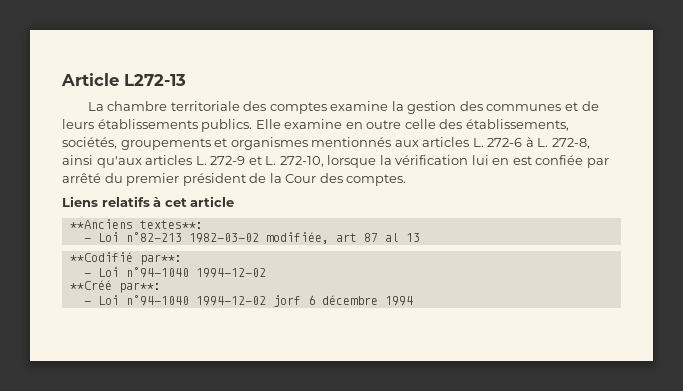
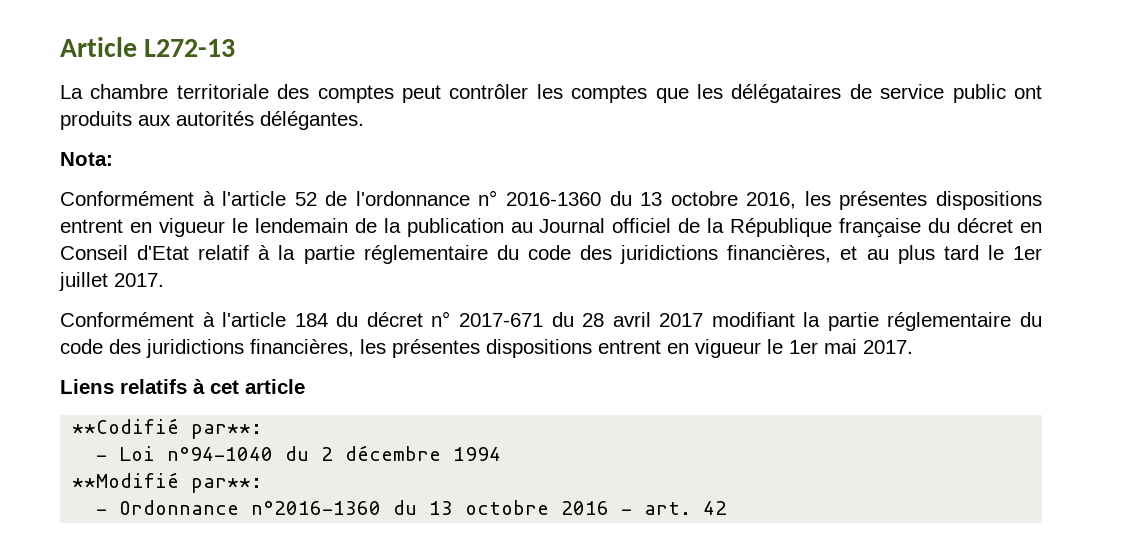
[330,101,599,114] [62,119,569,132] [62,137,590,150] [62,155,609,168] [62,173,407,186] examine la gestion des communes et de leurs établissements publics. Elle examine en outre celle des établissements, sociétés, groupements et organismes mentionnés aux articles L. 272-6 à L. 272-8, ainsi qu'aux articles L. 272-9 et L. 272-10, lorsque la vérification lui en est confiée par arrêté du premier président de la Cour des comptes. -> [402,84,1042,103] [60,111,364,130] [60,152,113,166] [60,190,1042,210] [60,218,1043,238] [60,245,1042,264] [59,272,164,291] [60,311,1042,331] [60,339,913,358] peut contrôler les comptes que les délégataires de service public ont produits aux autorités délégantes. // Nota: // Conformément à l'article 52 de l'ordonnance n° 2016-1360 du 13 octobre 2016, les présentes dispositions entrent en vigueur le lendemain de la publication au Journal officiel de la République française du décret en Conseil d'Etat relatif à la partie réglementaire du code des juridictions financières, et au plus tard le 1er juillet 2017. // Conformément à l'article 184 du décret n° 2017-671 du 28 avril 2017 modifiant la partie réglementaire du code des juridictions financières, les présentes dispositions entrent en vigueur le 1er mai 2017.
[69,219,203,229] [83,232,420,244] // **Anciens textes**: // - Loi n°82-213 1982-03-02 modifiée, art 87 al 13 -> (305, 386) none
[195,268,266,278] [69,280,161,293] [83,295,413,307] 1994-12-02 // **Créé par**: // - Loi n°94-1040 1994-12-02 jorf 6 décembre 1994 -> [285,445,502,461] [72,472,263,493] [96,500,728,515] du 2 décembre 1994 // **Modifié par**: // - Ordonnance n°2016-1360 du 13 octobre 2016 - art. 42

